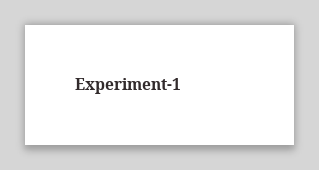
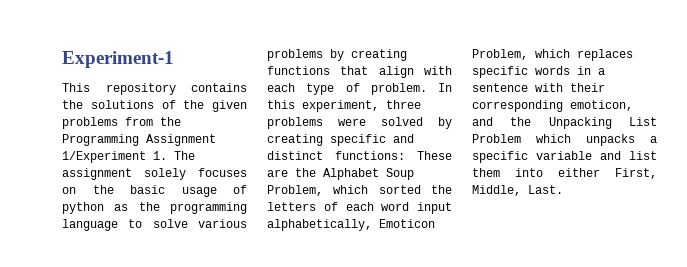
(181, 86) none -> [62,83,247,95] [62,100,247,112] [62,117,181,129] [62,134,216,146] [62,151,195,163] [62,168,247,180] [62,185,247,197] [62,202,247,214] [62,219,247,231] [267,49,407,61] [267,66,452,78] [267,83,452,95] [267,100,421,112] [267,117,452,129] [267,134,414,146] [267,151,452,160] [267,168,414,180] [267,185,452,196] [267,202,452,214] [267,219,435,231] [472,49,633,61] [472,66,605,78] [472,83,605,92] [472,100,633,112] [472,117,657,129] [472,134,657,146] [472,151,657,163] [472,168,657,179] [472,185,563,196] // This repository contains the solutions of the given problems from the Programming Assignment 1/Experiment 1. The assignment solely focuses on the basic usage of python as the programming language to solve various problems by creating functions that align with each type of problem. In this experiment, three problems were solved by creating specific and distinct functions: These are the Alphabet Soup Problem, which sorted the letters of each word input alphabetically, Emoticon Problem, which replaces specific words in a sentence with their corresponding emoticon, and the Unpacking List Problem which unpacks a specific variable and list them into either First, Middle, Last.

